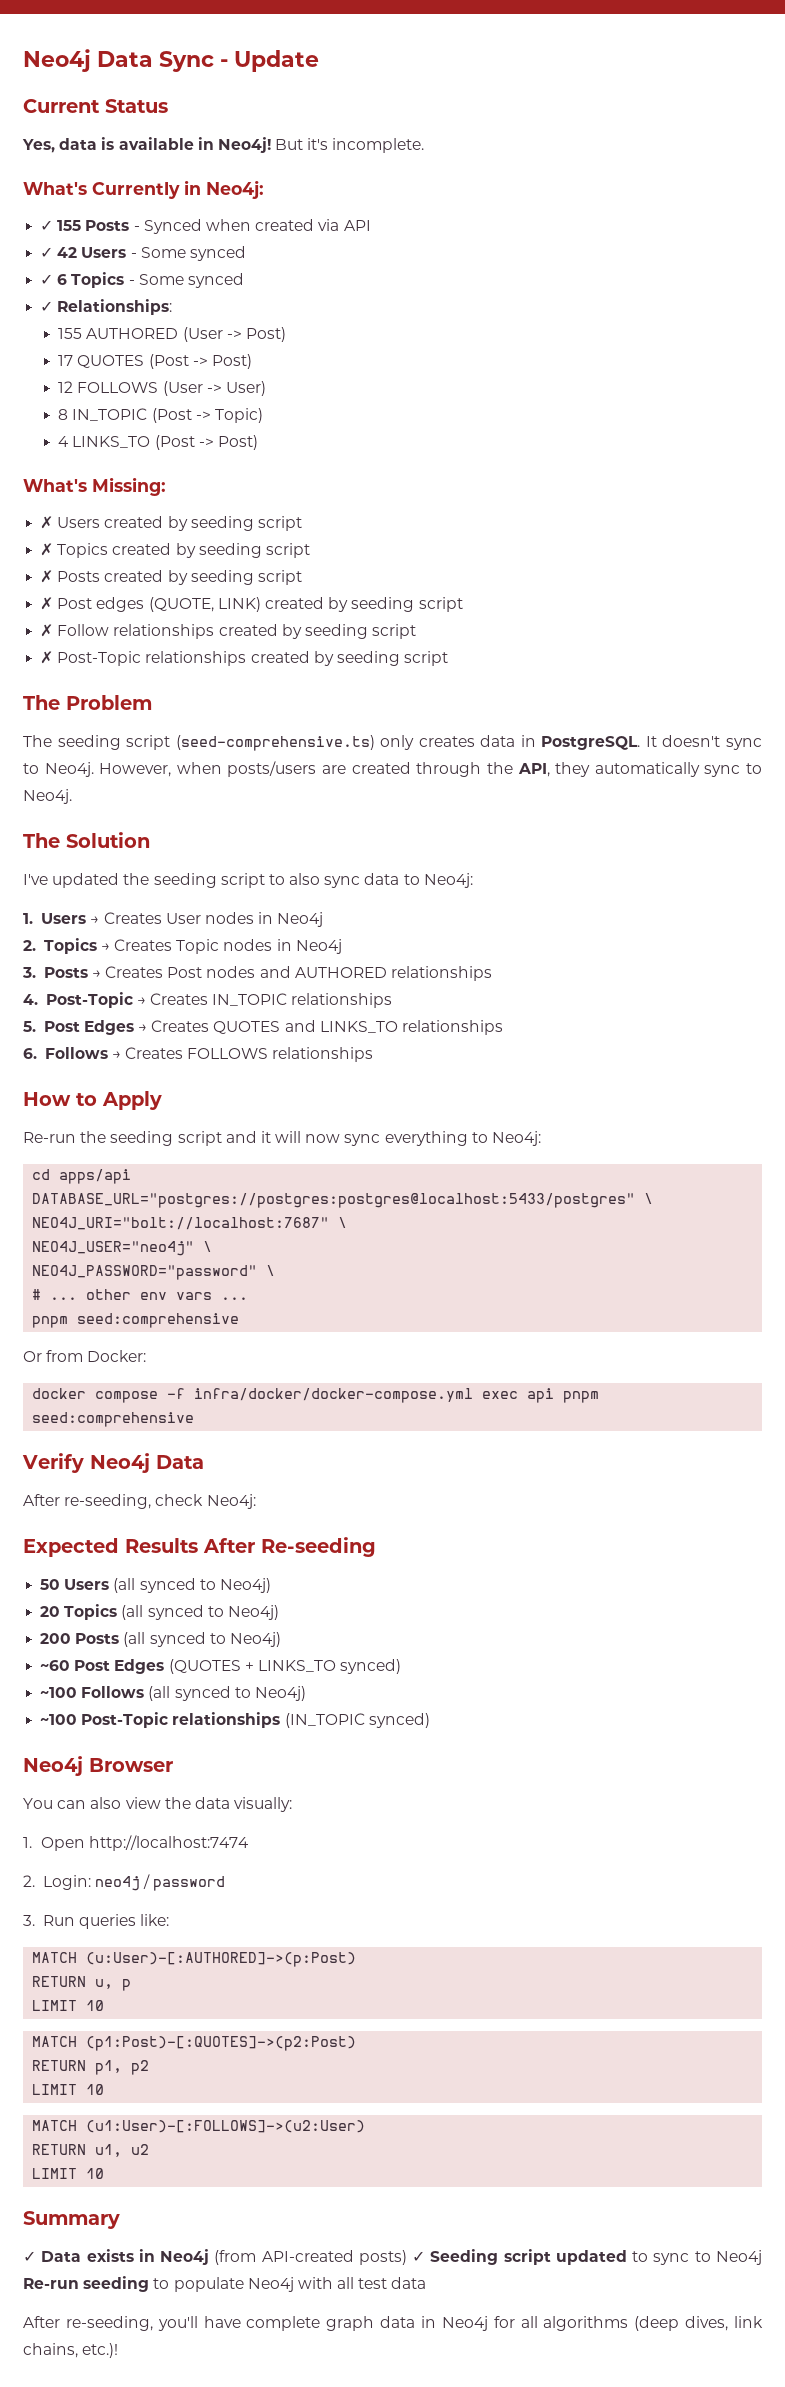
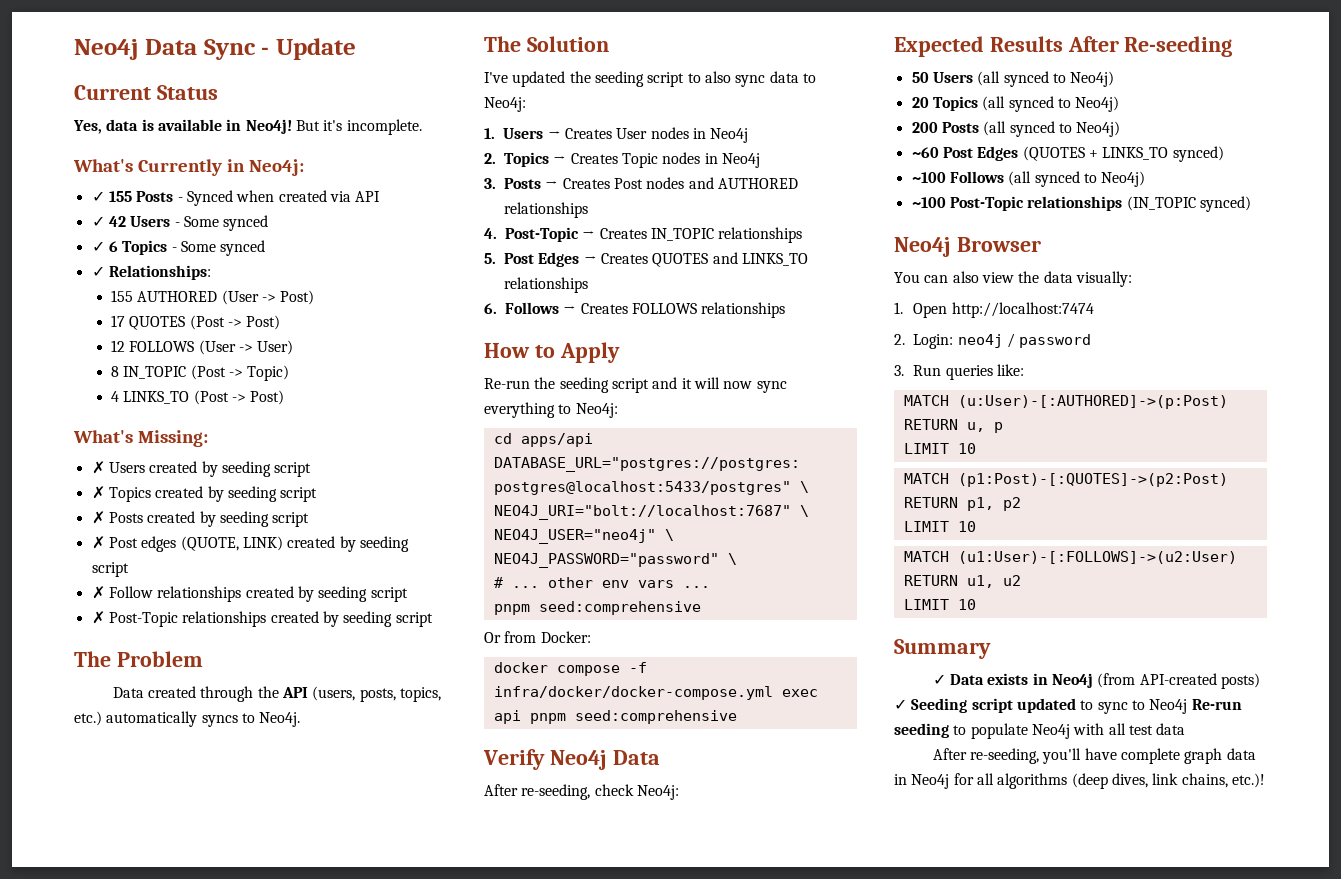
[23,735,762,751] [23,761,741,777] The seeding script (seed-comprehensive.ts) only creates data in PostgreSQL. It doesn't sync to Neo4j. However, when posts/users are created through the API, they automatically sync -> [112,686,441,702] [74,711,238,727] Data created through the API (users, posts, topics, etc.) automatically syncs

